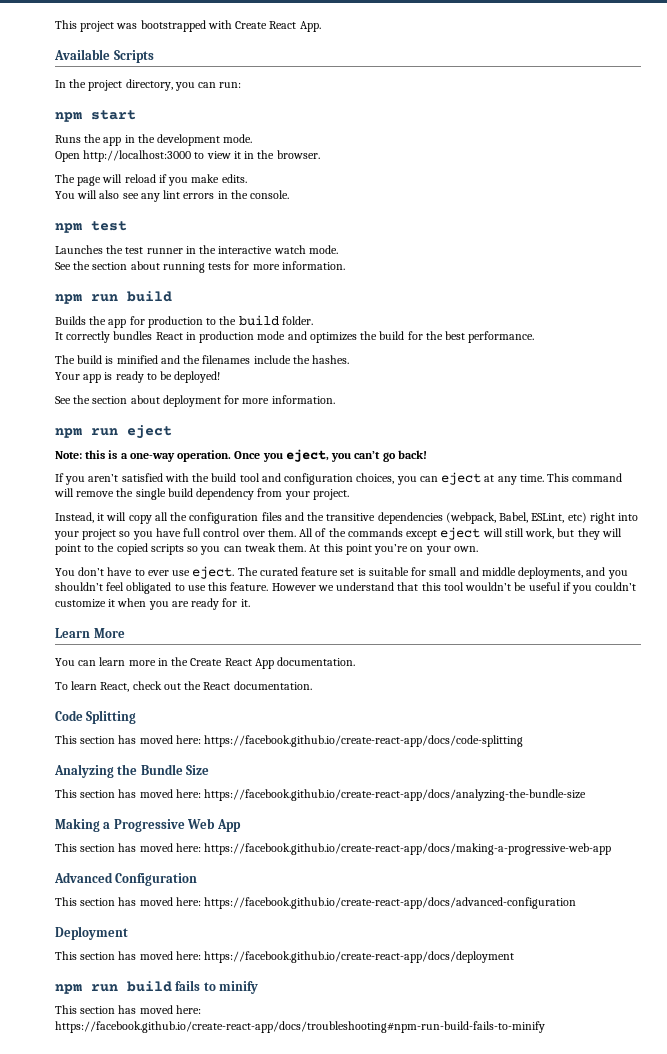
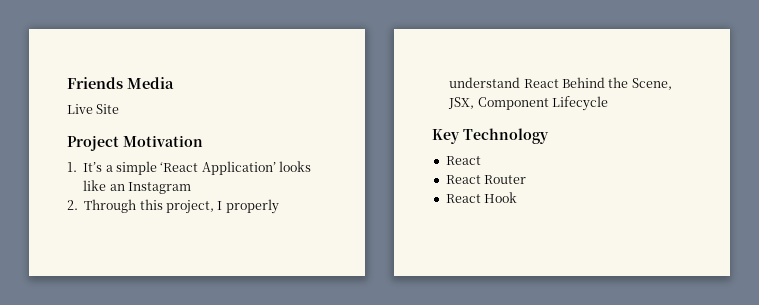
[55,20,321,32] [54,49,154,63] [55,79,242,91] [55,110,136,122] [55,134,253,146] [55,150,320,162] [55,174,247,186] [55,190,290,202] [55,221,127,233] [55,245,338,254] [55,261,345,273] [55,291,172,304] [55,315,313,328] [55,331,535,343] [55,355,350,364] [55,371,221,383] [55,395,335,407] [55,425,172,439] [55,449,427,462] [55,472,623,485] [54,488,349,500] [55,512,639,524] [54,527,622,540] [55,543,478,555] [55,566,628,579] [55,582,637,594] [55,598,250,610] [55,628,125,638] [55,657,356,669] [55,681,312,692] [55,710,137,724] [55,735,524,747] [54,764,210,778] [55,789,587,801] [55,818,241,832] [55,843,612,855] [54,872,198,886] [55,897,577,909] [55,926,128,940] [55,951,515,963] [55,980,259,994] [55,1005,201,1014] [55,1021,545,1033] This project was bootstrapped with Create React App. // Available Scripts // In the project directory, you can run: // npm start // Runs the app in the development mode. // Open http://localhost:3000 to view it in the browser. // The page will reload if you make edits. // You will also see any lint errors in the console. // npm test // Launches the test runner in the interactive watch mode. // See the section about running tests for more information. // npm run build // Builds the app for production to the build folder. // It correctly bundles React in production mode and optimizes the build for the best performance. // The build is minified and the filenames include the hashes. // Your app is ready to be deployed! // See the section about deployment for more information. // npm run eject // Note: this is a one-way operation. Once you eject, you can’t go back! // If you aren’t satisfied with the build tool and configuration choices, you can eject at any time. This command will remove the single build dependency from your project. // Instead, it will copy all the configuration files and the transitive dependencies (webpack, Babel, ESLint, etc) right into your project so you have full control over them. All of the commands except eject will still work, but they will point to the copied scripts so you can tweak them. At this point you’re on your own. // You don’t have to ever use eject. The curated feature set is suitable for small and middle deployments, and you shouldn’t feel obligated to use this feature. However we understand that this tool wouldn’t be useful if you couldn’t customize it when you are ready for it. // Learn More // You can learn more in the Create React App documentation. // To learn React, check out the React documentation. // Code Splitting // This section has moved here: https://facebook.github.io/create-react-app/docs/code-splitting // Analyzing the Bundle Size // This section has moved here: https://facebook.github.io/create-react-app/docs/analyzing-the-bundle-size // Making a Progressive Web App // This section has moved here: https://facebook.github.io/create-react-app/docs/making-a-progressive-web-app // Advanced Configuration // This section has moved here: https://facebook.github.io/create-react-app/docs/advanced-configuration // Deployment // This section has moved here: https://facebook.github.io/create-react-app/docs/deployment // npm run build fails to minify // This section has moved here: https://facebook.github.io/create-react-app/docs/troubleshooting#npm-run-build-fails-to-minify -> [67,77,174,89] [67,104,120,114] [67,135,203,151] [67,161,312,175] [83,180,191,194] [67,199,279,214] [449,77,672,90] [448,96,608,111] [432,128,549,144] [445,156,481,165] [445,175,527,184] [445,192,518,203] Friends Media // Live Site // Project Motivation // 1. It’s a simple ‘React Application’ looks like an Instagram // 2. Through this project, I properly understand React Behind the Scene, JSX, Component Lifecycle // Key Technology // React // React Router // React Hook

